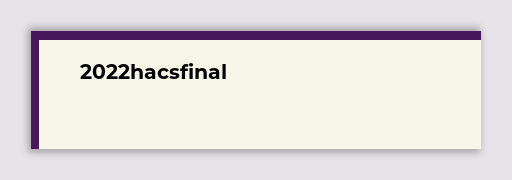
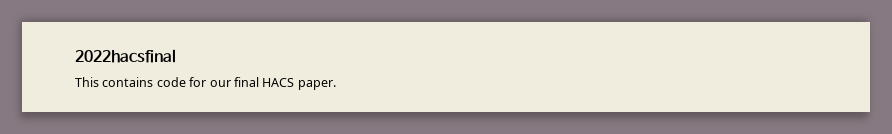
(227, 71) none -> [75,77,336,90] // This contains code for our final HACS paper.

